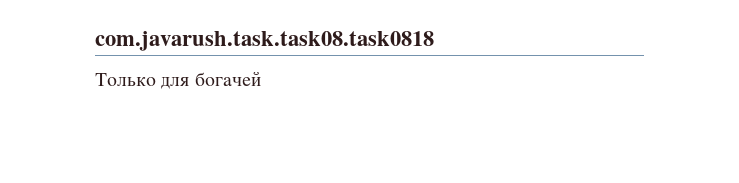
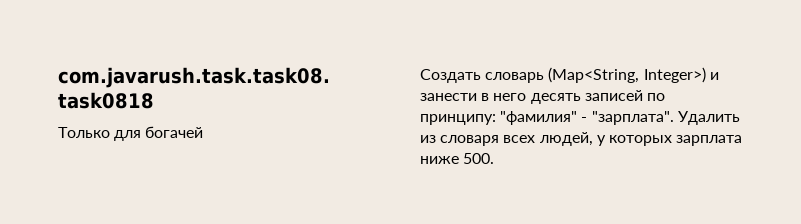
(261, 78) none -> [420,67,719,83] [420,90,665,104] [420,111,740,125] [420,132,743,146] [420,153,495,164] // Создать словарь (Map<String, Integer>) и занести в него десять записей по принципу: "фамилия" - "зарплата". Удалить из словаря всех людей, у которых зарплата ниже 500.

